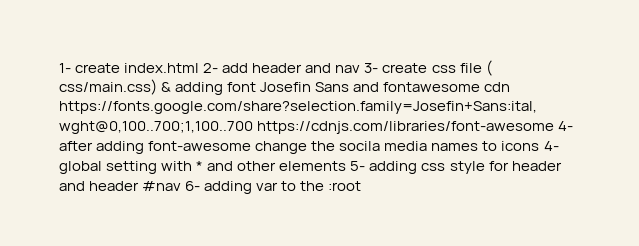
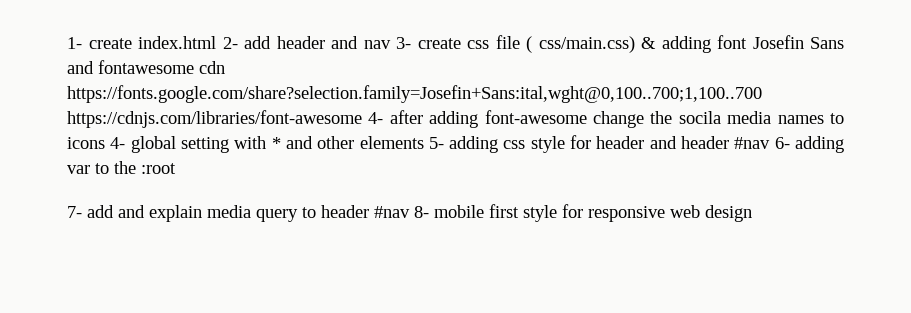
(362, 186) none -> [67,204,752,222] // 7- add and explain media query to header #nav 8- mobile first style for responsive web design

